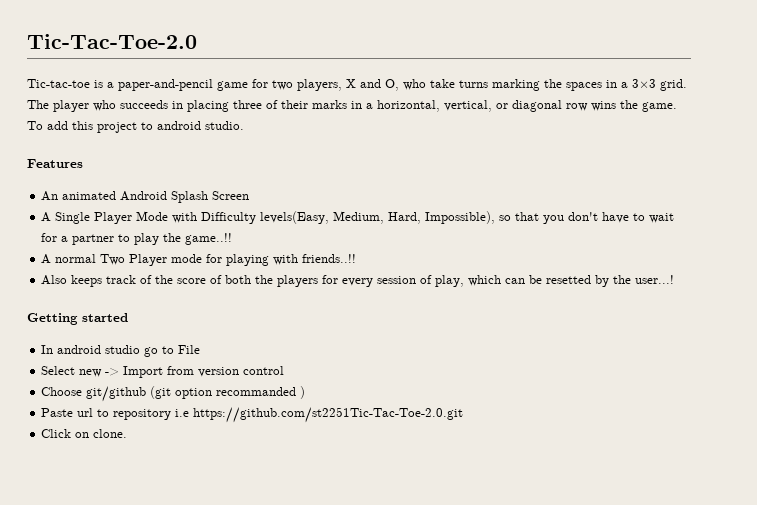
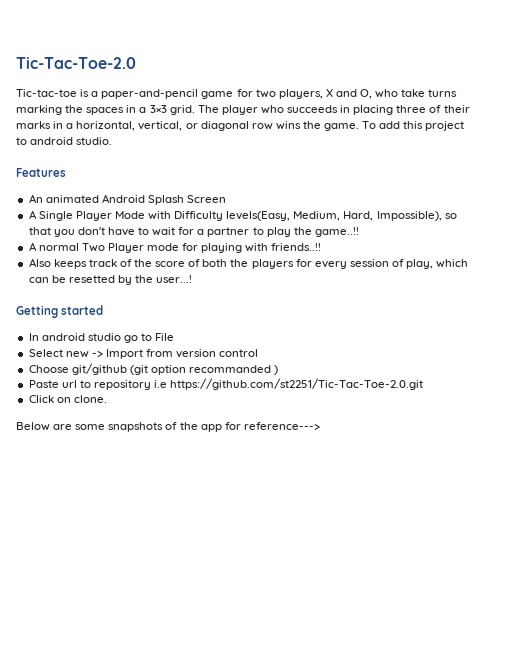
[193,407,464,423] https://github.com/st2251Tic-Tac-Toe-2.0.git -> [170,378,424,390] https://github.com/st2251/Tic-Tac-Toe-2.0.git
(128, 433) none -> [16,422,320,432] // Below are some snapshots of the app for reference--->

